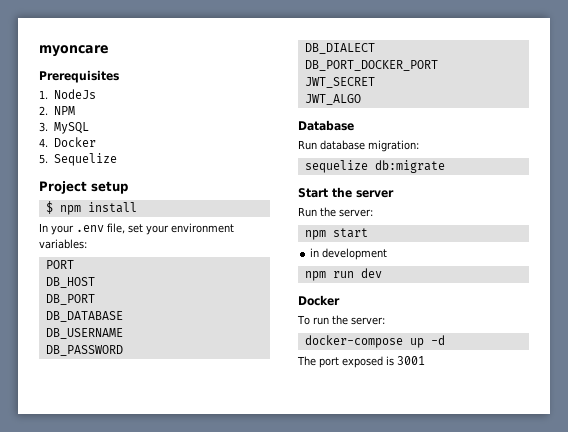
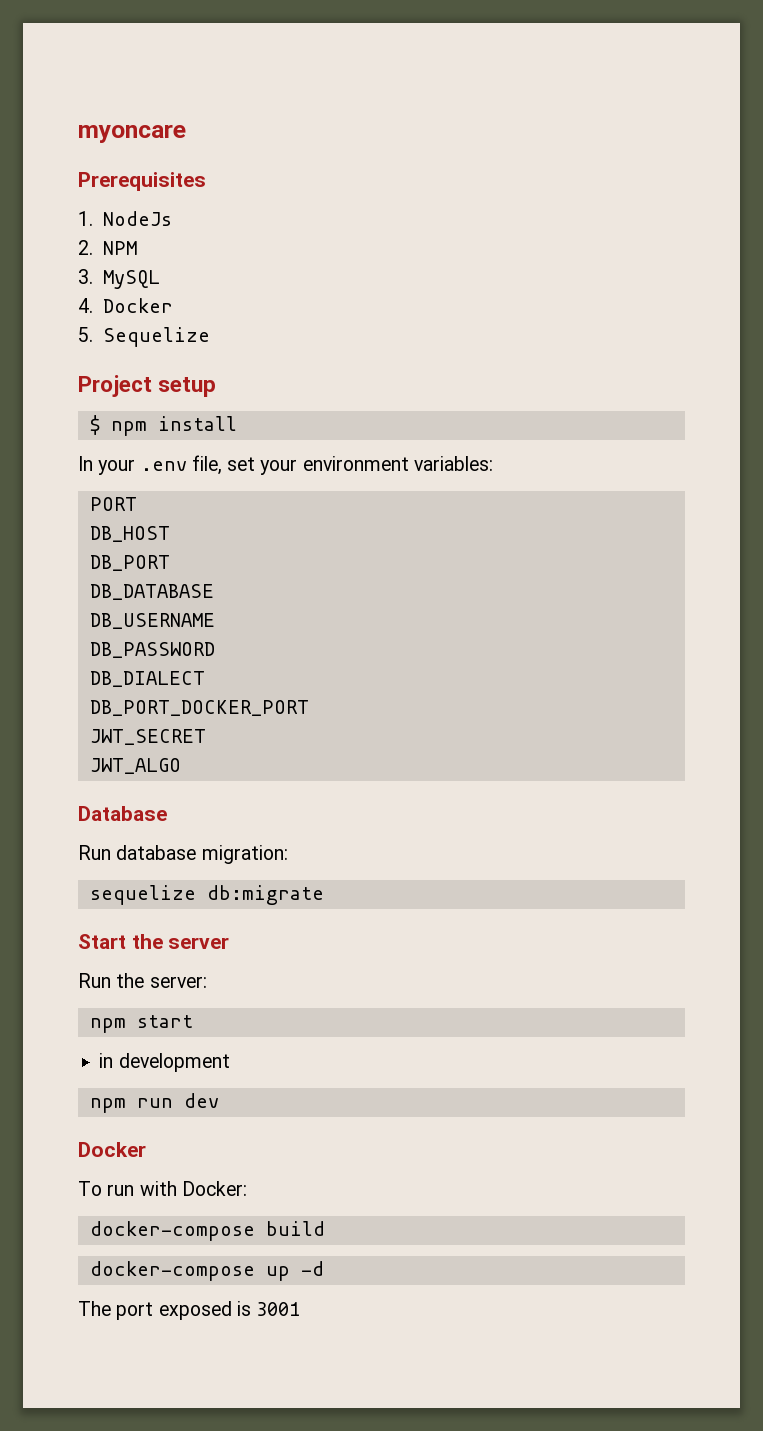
[331,315,385,325] the server: -> [139,1181,247,1196] [89,1221,325,1241] with Docker: // docker-compose build

